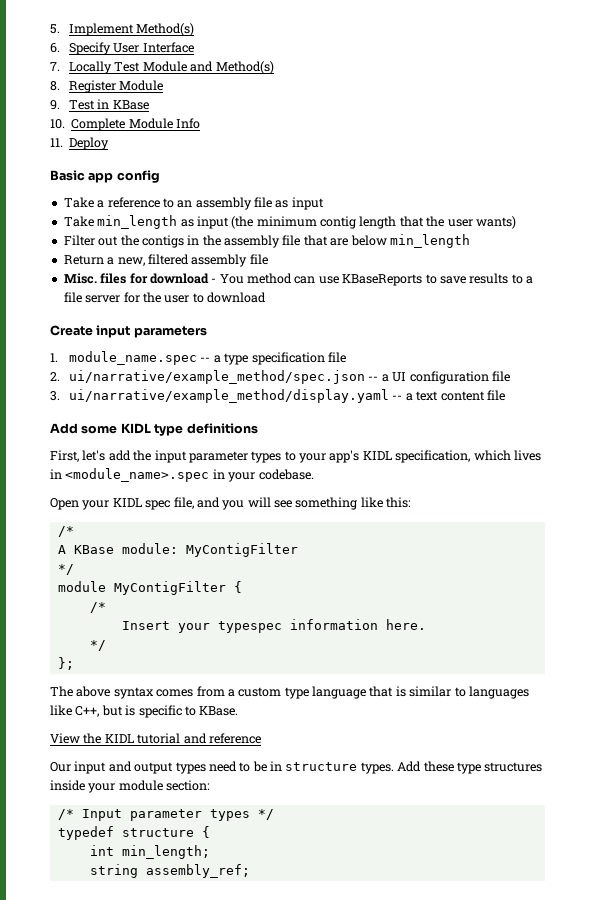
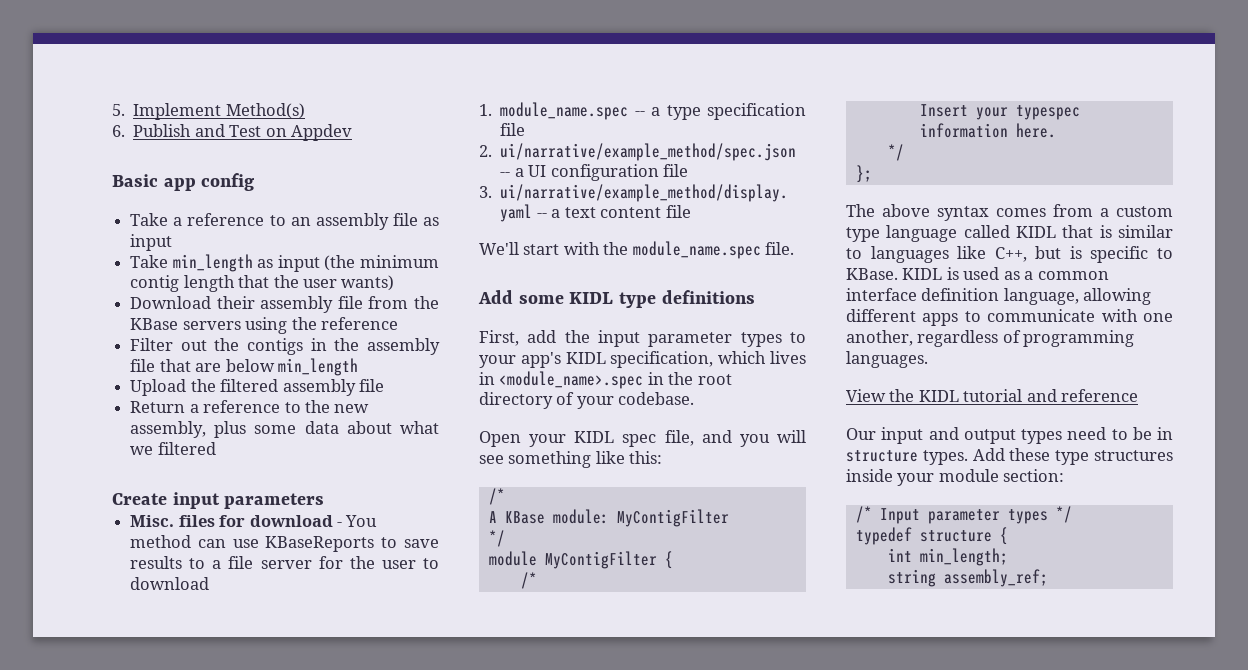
[69,42,194,55] [50,61,274,74] [50,80,164,93] [50,99,149,110] [50,118,200,131] [50,137,110,150] Specify User Interface // 7. Locally Test Module and Method(s) // 8. Register Module // 9. Test in KBase // 10. Complete Module Info // 11. Deploy -> [133,124,353,141] Publish and Test on Appdev
(516, 222) none -> [130,296,440,313] [130,317,398,334] // Download their assembly file from the KBase servers using the reference
[63,255,145,266] Return a new, -> [130,379,216,396] Upload the
(268, 259) none -> [130,400,370,413] [130,421,440,438] [130,442,216,455] [112,492,325,509] // Return a reference to the new assembly, plus some data about what we filtered // Create input parameters
[50,325,207,338] // Create input parameters -> (210, 583) none
(505, 395) none -> [479,241,795,259] // We'll start with the module_name.spec file.
[82,450,106,461] let's -> (519, 338) none
(225, 474) none -> [668,372,732,385] [479,392,575,409] the root directory of
(366, 692) none -> [963,225,1056,238] called KIDL
(239, 711) none -> [902,267,1109,280] [846,288,1152,305] [846,309,1173,326] [846,330,1135,347] [846,351,928,368] KIDL is used as a common interface definition language, allowing different apps to communicate with one another, regardless of programming languages.

